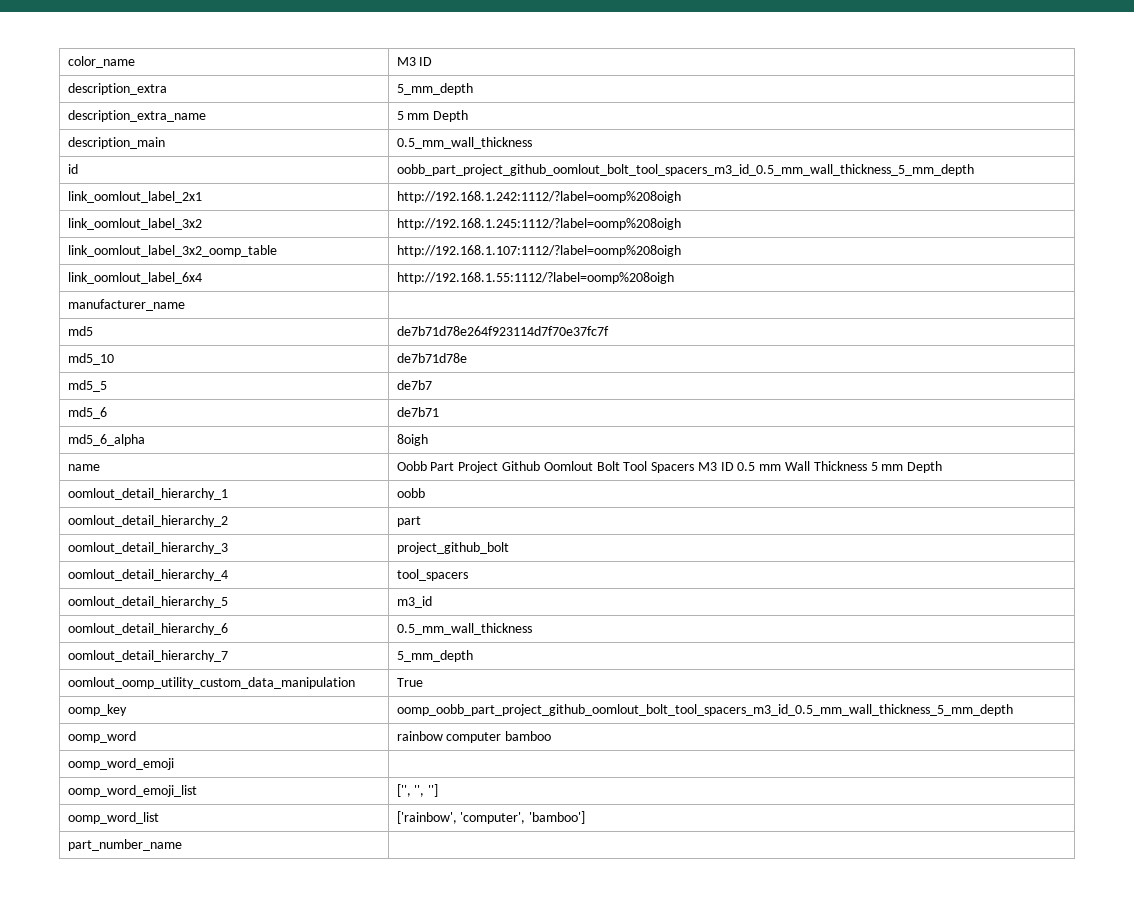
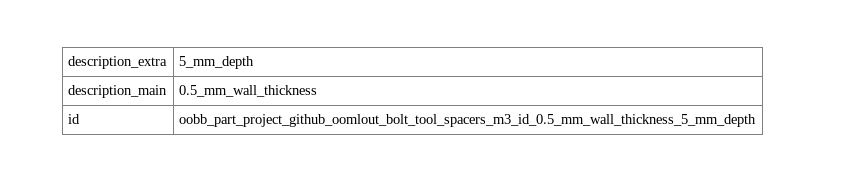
[67,56,135,68] [396,57,433,66] color_name | M3 ID // -> (68, 62) none
[67,110,206,122] [396,110,469,122] // description_extra_name | 5 mm Depth -> (255, 62) none
[67,191,202,203] [396,191,681,203] [67,218,202,230] [396,218,681,230] [67,245,277,257] [396,245,681,257] [67,272,202,284] [396,272,674,284] [67,299,185,311] [67,326,93,336] [396,326,609,336] [67,353,114,365] [396,353,467,363] [67,380,107,392] [396,380,432,390] [67,407,107,419] [396,407,439,417] [67,434,145,446] [396,434,428,446] [67,464,100,471] [396,461,943,473] [67,488,228,500] [396,488,425,498] [67,515,228,527] [396,516,421,527] [67,542,228,554] [396,542,509,554] [67,569,228,581] [396,569,468,581] [67,596,228,608] [396,596,432,608] [67,623,228,635] [396,623,532,635] [67,650,228,662] [396,650,473,662] [67,677,355,689] [396,678,423,687] [67,704,127,716] [396,704,1013,716] [67,731,136,743] [396,731,552,743] [67,758,174,770] [67,785,197,797] [396,784,439,797] [67,812,159,824] [396,811,586,824] [67,839,182,851] // link_oomlout_label_2x1 | http://192.168.1.242:1112/?label=oomp%208oigh // link_oomlout_label_3x2 | http://192.168.1.245:1112/?label=oomp%208oigh // link_oomlout_label_3x2_oomp_table | http://192.168.1.107:1112/?label=oomp%208oigh // link_oomlout_label_6x4 | http://192.168.1.55:1112/?label=oomp%208oigh // manufacturer_name | // md5 | de7b71d78e264f923114d7f70e37fc7f // md5_10 | de7b71d78e // md5_5 | de7b7 // md5_6 | de7b71 // md5_6_alpha | 8oigh // name | Oobb Part Project Github Oomlout Bolt Tool Spacers M3 ID 0.5 mm Wall Thickness 5 mm Depth // oomlout_detail_hierarchy_1 | oobb // oomlout_detail_hierarchy_2 | part // oomlout_detail_hierarchy_3 | project_github_bolt // oomlout_detail_hierarchy_4 | tool_spacers // oomlout_detail_hierarchy_5 | m3_id // oomlout_detail_hierarchy_6 | 0.5_mm_wall_thickness // oomlout_detail_hierarchy_7 | 5_mm_depth // oomlout_oomp_utility_custom_data_manipulation | True // oomp_key | oomp_oobb_part_project_github_oomlout_bolt_tool_spacers_m3_id_0.5_mm_wall_thickness_5_mm_depth // oomp_word | rainbow computer bamboo // oomp_word_emoji | // oomp_word_emoji_list | ['', '', ''] // oomp_word_list | ['rainbow', 'computer', 'bamboo'] // part_number_name | -> (757, 120) none

